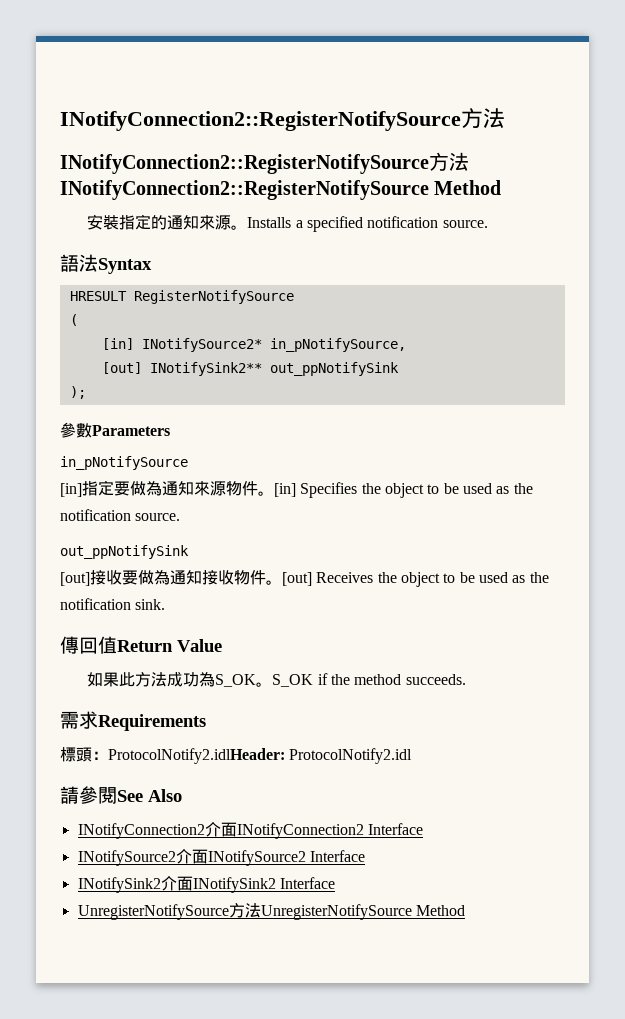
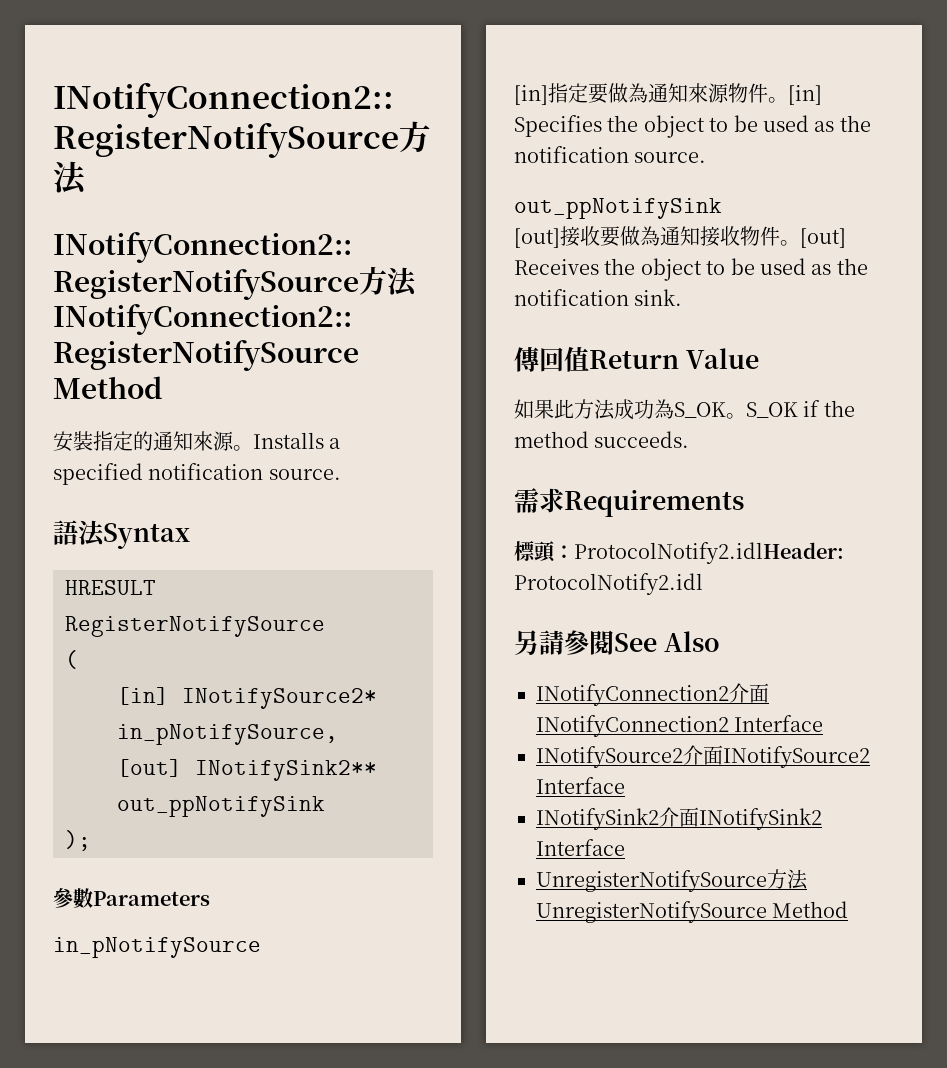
(413, 756) none -> [514,630,539,655] 另

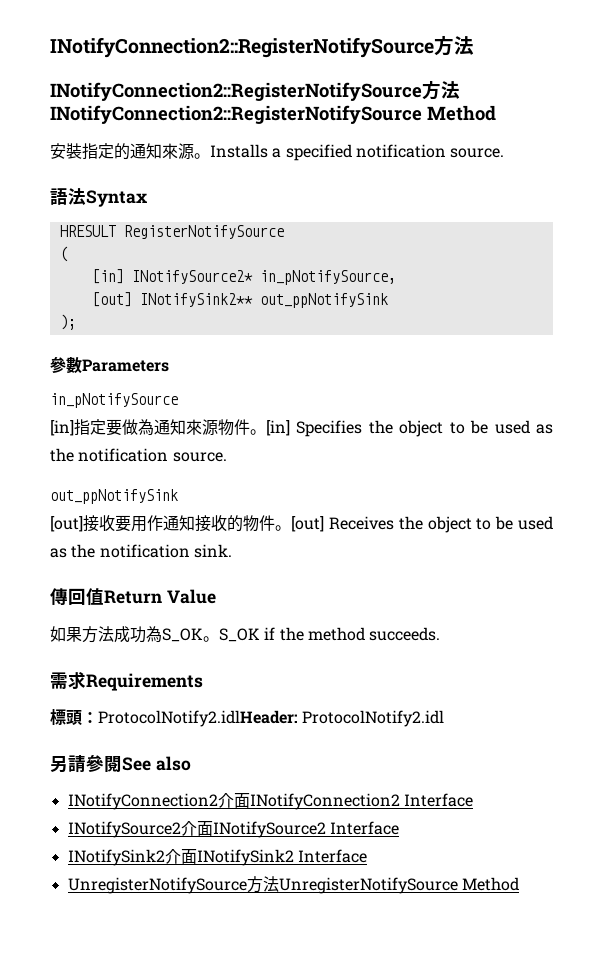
[620,226,660,246] 做為 -> [131,515,163,532] 用作
(740, 236) none -> [227,515,243,532] 的
[554,399,574,419] 此 -> (82, 634) none
[663,631,720,652] Also -> [155,756,191,771] also

